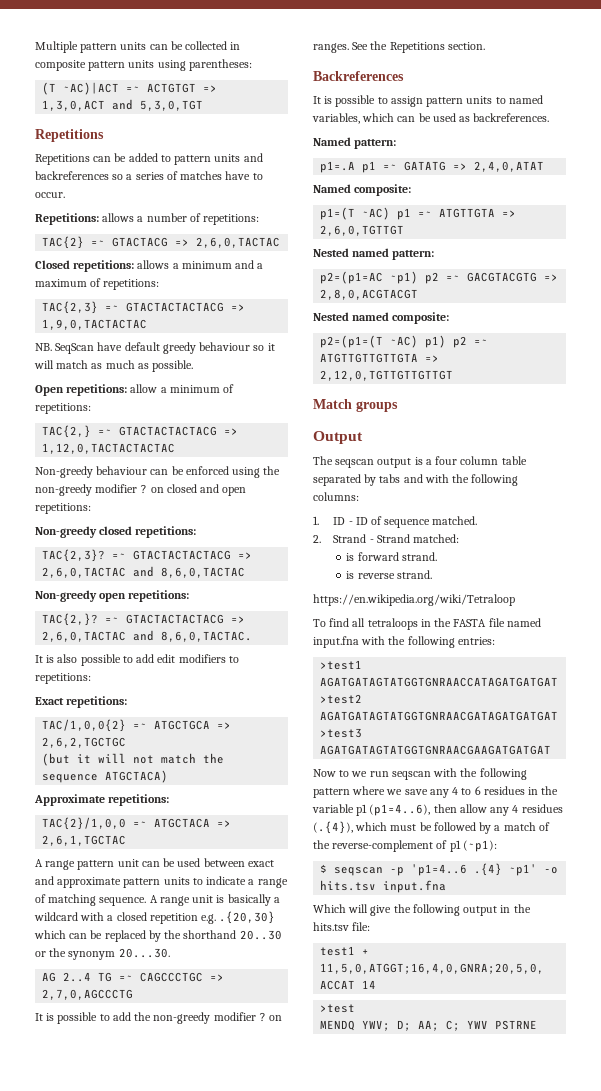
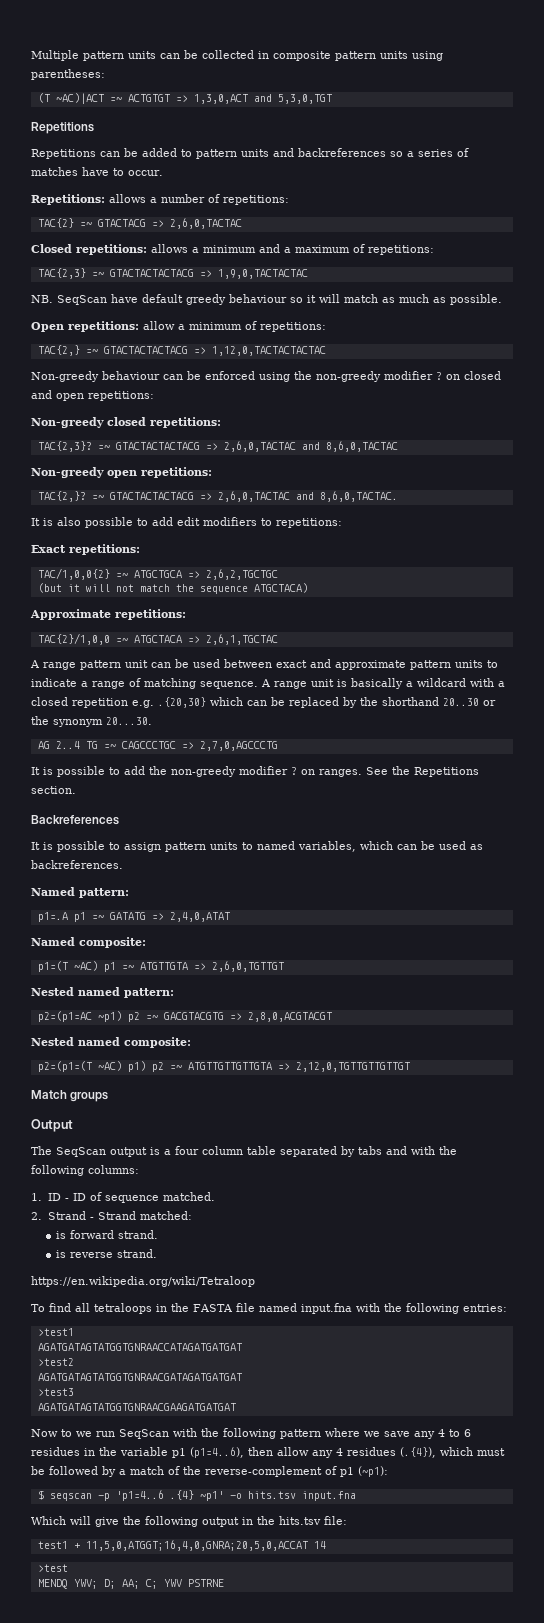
[335,459,375,468] seqscan -> [56,1147,106,1157] SeqScan
[391,771,431,780] seqscan -> [119,1429,169,1439] SeqScan

